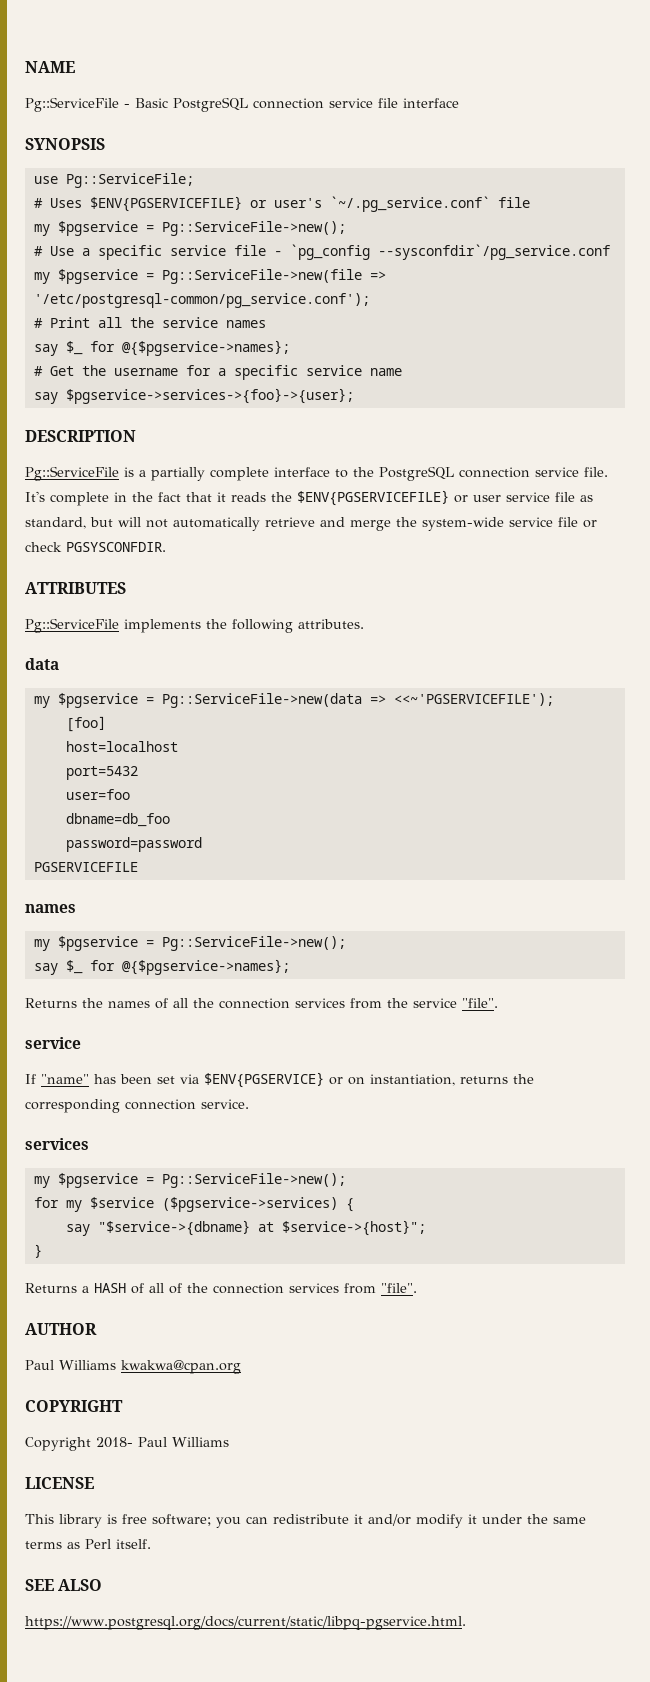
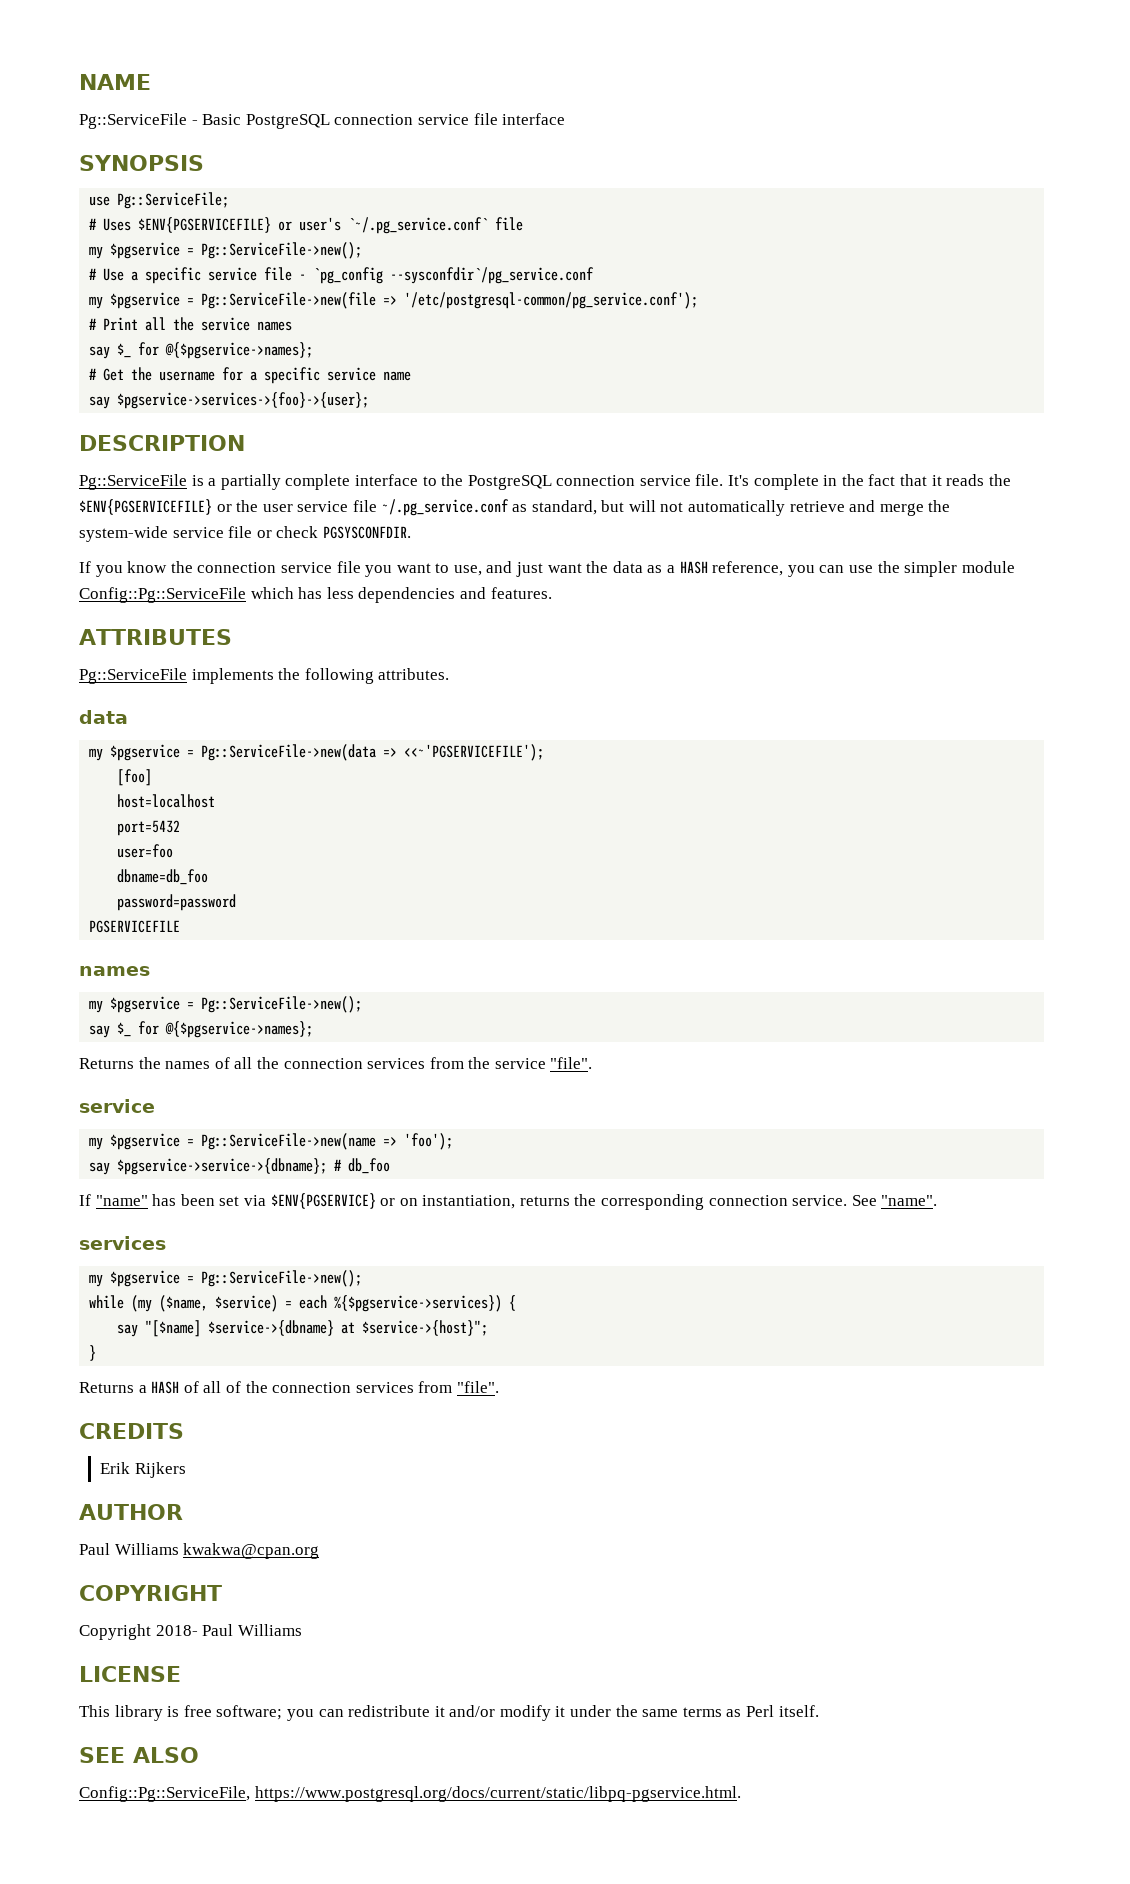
(468, 499) none -> [236,500,259,512] the
(575, 497) none -> [381,499,509,516] ~/.pg_service.conf
(166, 547) none -> [79,561,1015,577] [79,587,552,603] // If you know the connection service file you want to use, and just want the data as a HASH reference, you can use the simpler module Config::Pg::ServiceFile which has less dependencies and features.
(81, 1043) none -> [89,1133,454,1150] [89,1158,391,1175] // my $pgservice = Pg::ServiceFile->new(name => 'foo'); // say $pgservice->service->{dbname}; # db_foo
(249, 1104) none -> [851,1195,938,1206] See "name".
[33,1197,338,1212] for my $service ($pgservice->services) -> [89,1295,503,1312] while (my ($name, $service) = each %{$pgservice->services})
[97,1220,250,1236] "$service->{dbname} -> [145,1320,335,1337] "[$name] $service->{dbname}
(417, 1288) none -> [79,1423,184,1439] [100,1462,186,1478] // CREDITS // Erik Rijkers
(103, 1585) none -> [79,1786,250,1802] Config::Pg::ServiceFile,

